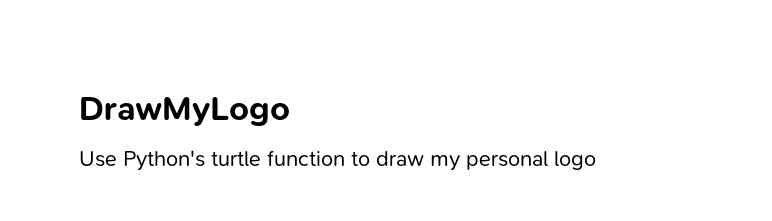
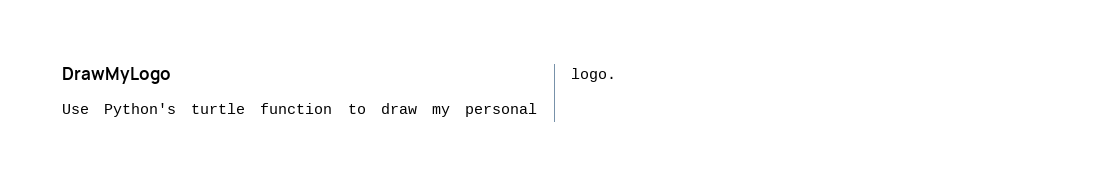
[554,151,596,170] logo -> [571,68,616,82] logo.

